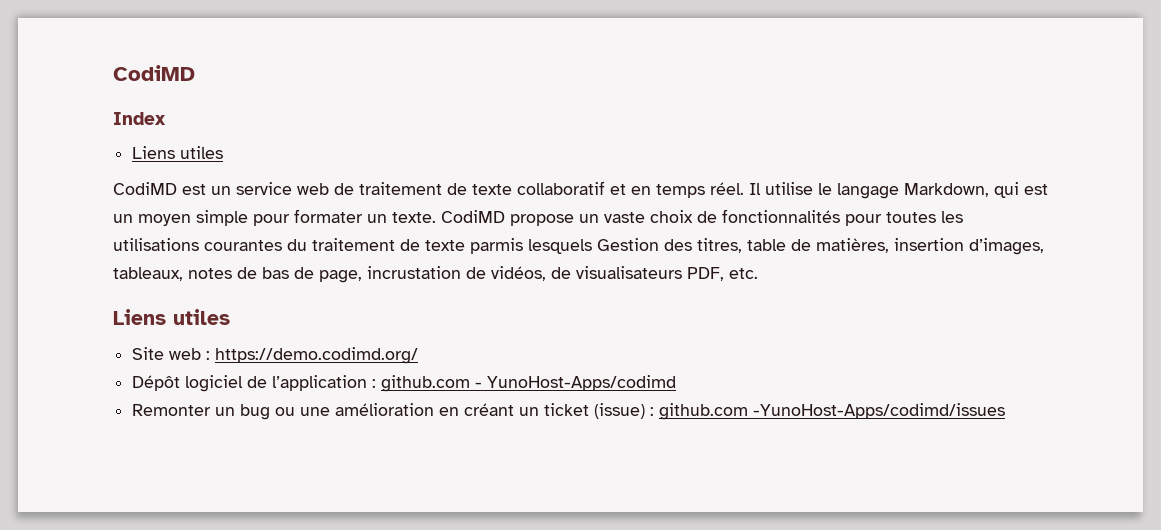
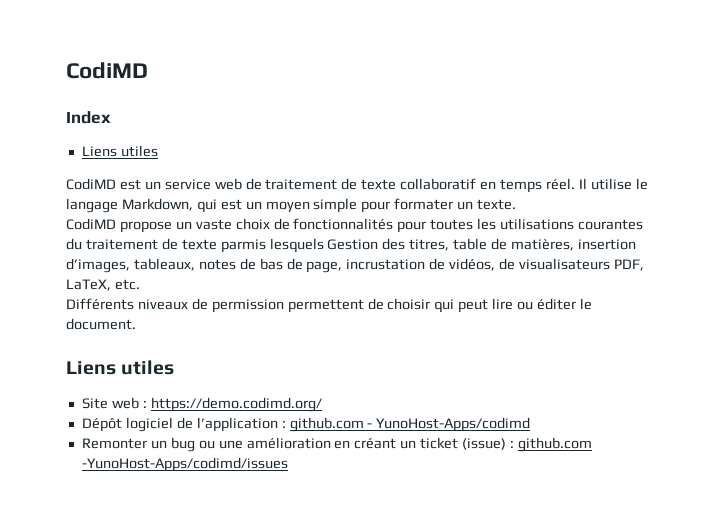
[610,184,626,195] et -> (477, 184) none
(436, 217) none -> (517, 204) //
(724, 274) none -> [66,279,111,291] LaTeX,
(758, 273) none -> [66,298,592,313] [66,318,136,330] // Différents niveaux de permission permettent de choisir qui peut lire ou éditer le document.

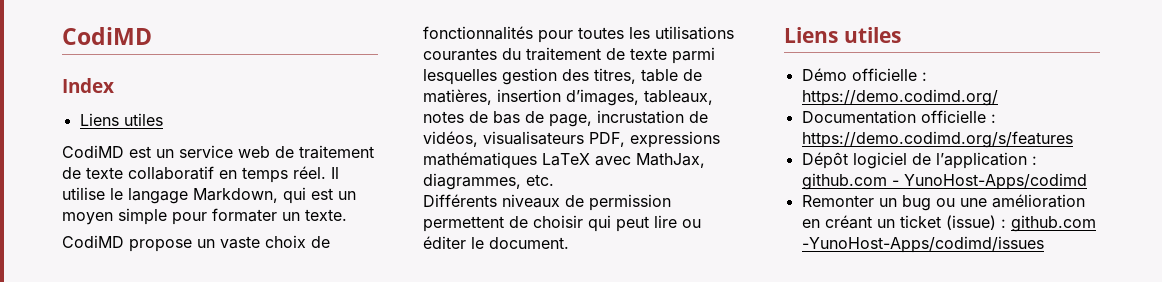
[220,238,379,253] parmis lesquels Gestion -> [672,47,715,64] [423,68,557,85] parmi lesquelles gestion
[499,258,516,270] de -> (478, 139) none
[66,279,111,291] LaTeX, -> [630,131,720,148] [423,152,705,169] [423,173,521,190] expressions mathématiques LaTeX avec MathJax, diagrammes,
[81,397,139,409] Site web -> [801,68,917,81] Démo officielle
(322, 404) none -> [801,110,996,124] [801,131,1073,148] // Documentation officielle : https://demo.codimd.org/s/features

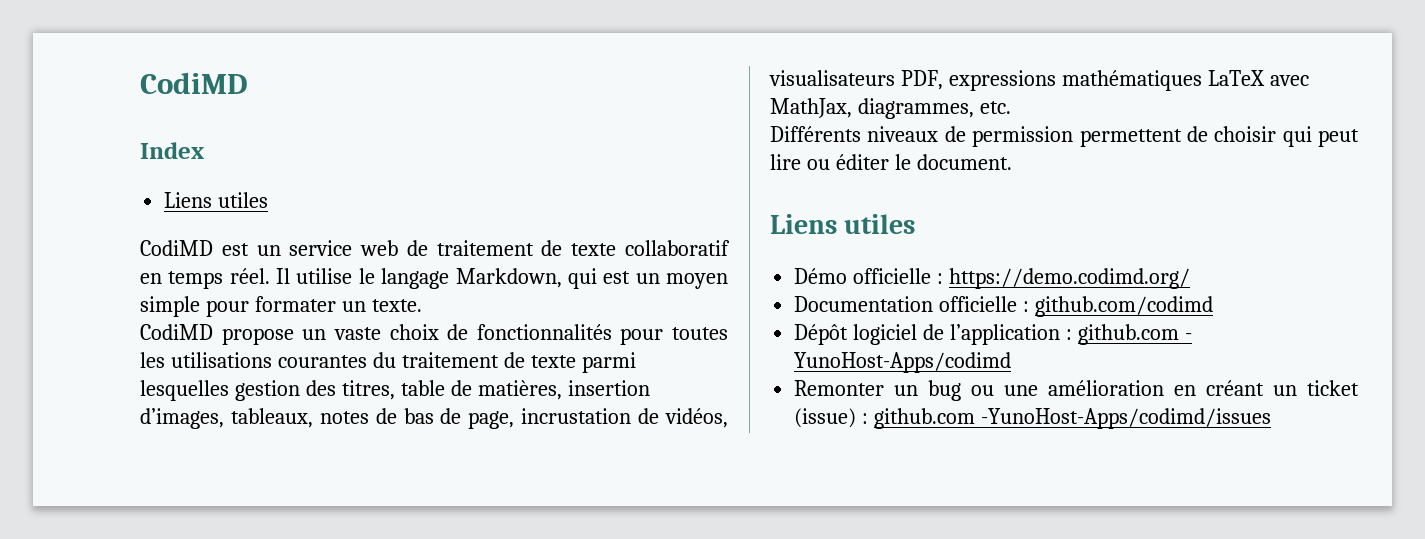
[801,131,1073,148] https://demo.codimd.org/s/features -> [1035,296,1214,317] github.com/codimd

